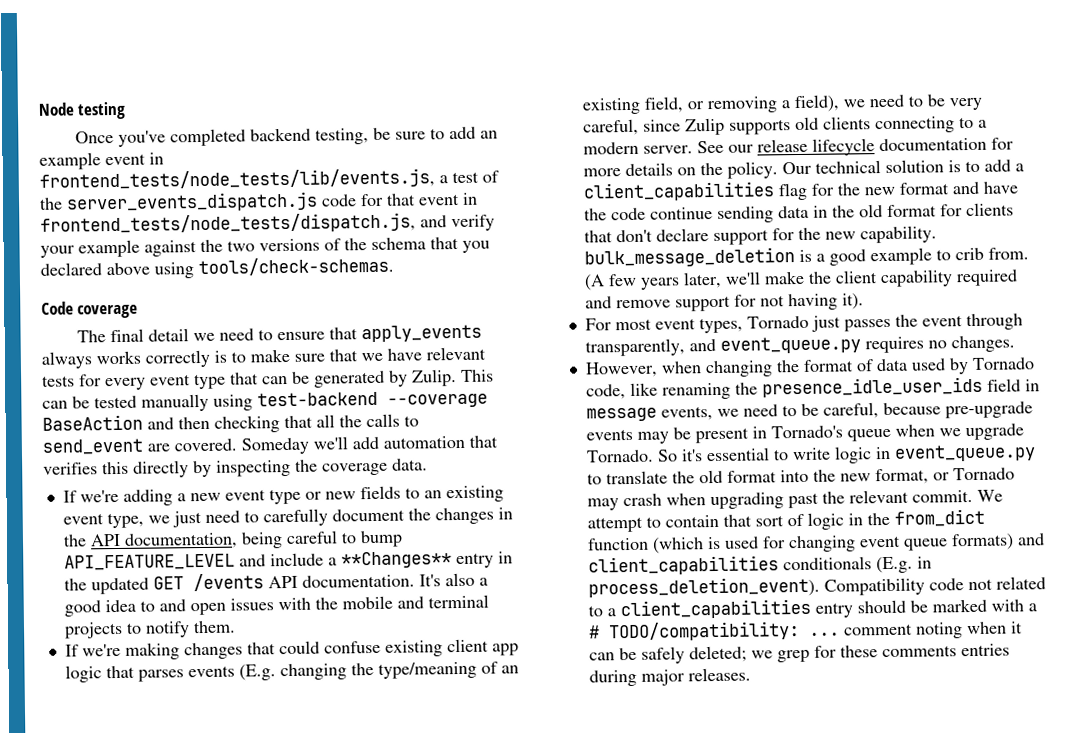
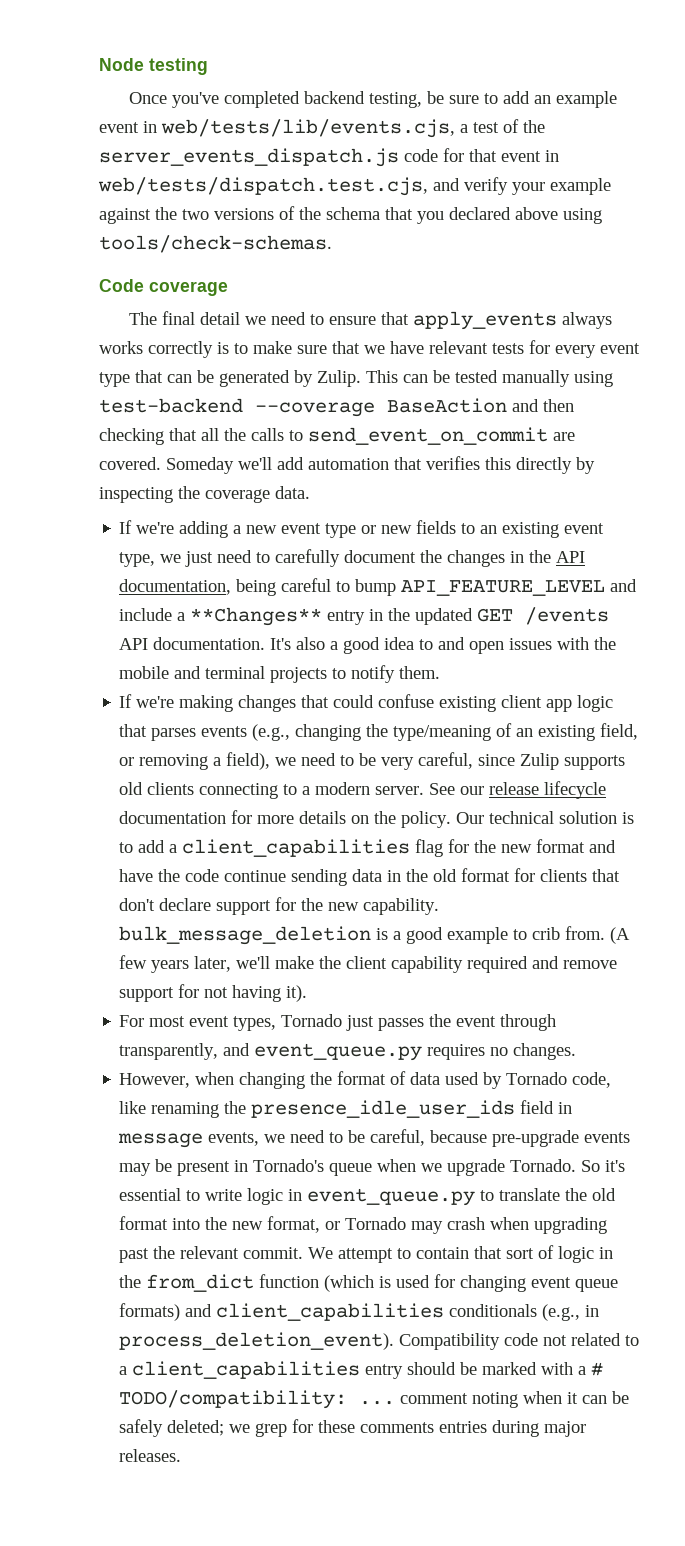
[39,168,435,191] frontend_tests/node_tests/lib/events.js, -> [161,119,455,138] web/tests/lib/events.cjs,
[40,212,416,235] frontend_tests/node_tests/dispatch.js, -> [98,177,428,196] web/tests/dispatch.test.cjs,
[42,438,143,455] send_event -> [308,427,548,445] send_event_on_commit
[238,664,276,681] (E.g. -> [252,724,291,741] (e.g.,
[875,556,913,574] (E.g. -> [542,1304,581,1321] (e.g.,

